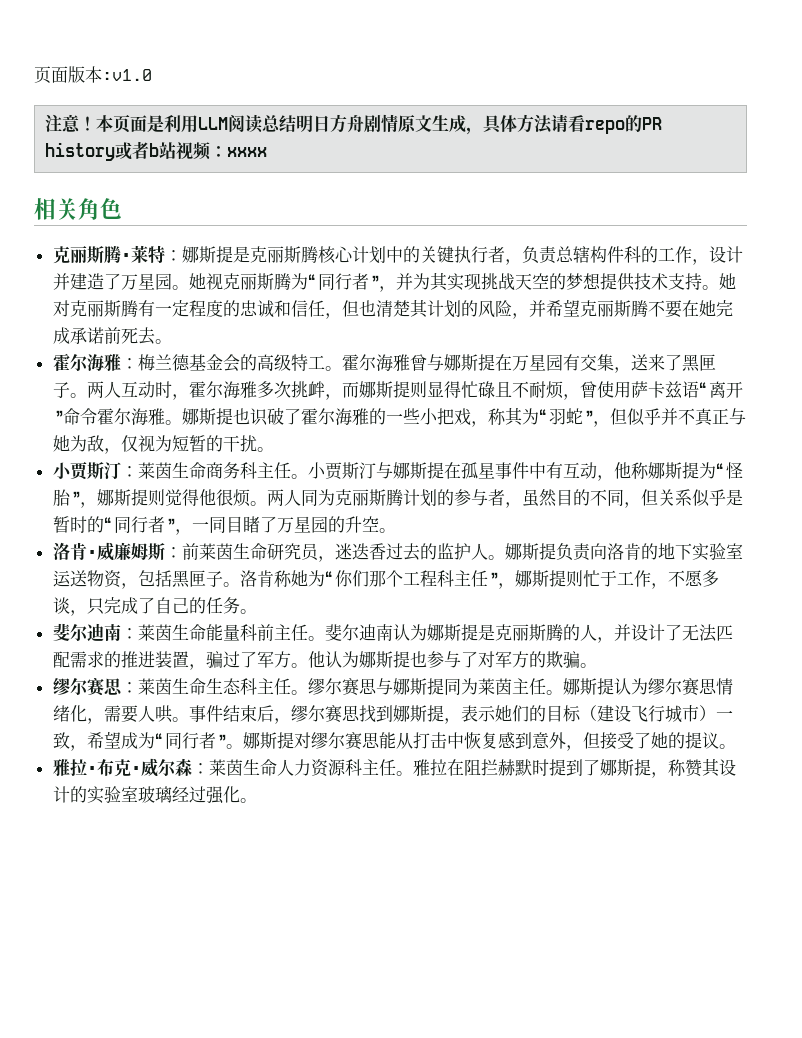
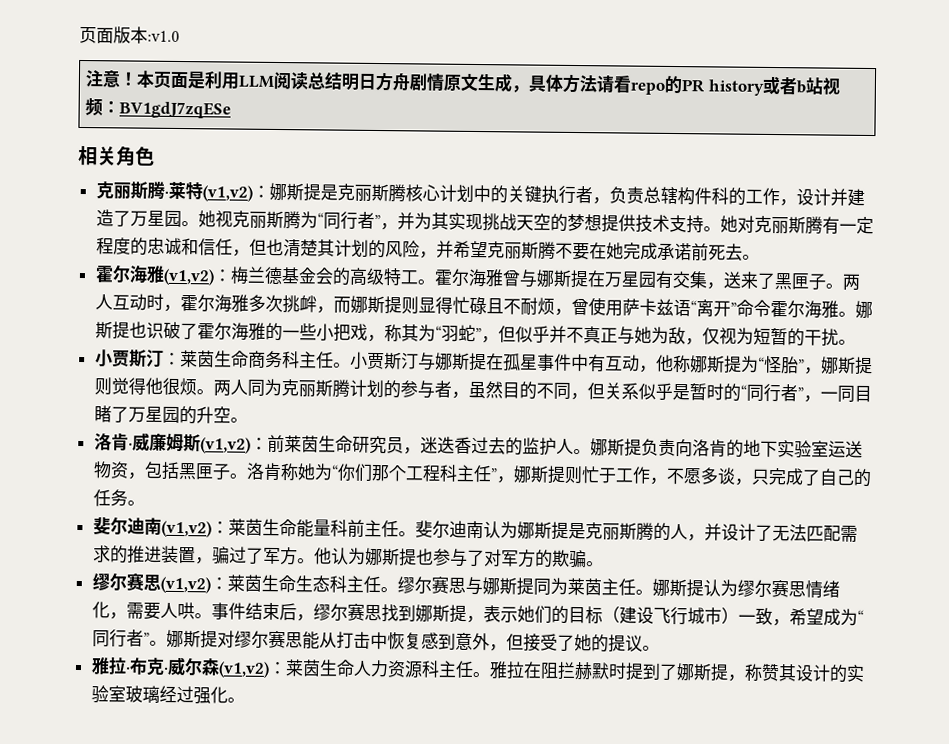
[227,147,268,157] xxxx -> [119,101,232,119] BV1gdJ7zqESe
(165, 254) none -> [201,185,253,202] (v1,v2)
(121, 362) none -> [162,268,215,286] (v1,v2)
(165, 551) none -> [199,437,251,454] (v1,v2)
(121, 632) none -> [160,520,212,538] (v1,v2)
(123, 686) none -> [159,576,211,594] (v1,v2)
(192, 767) none -> [217,661,270,678] (v1,v2)

